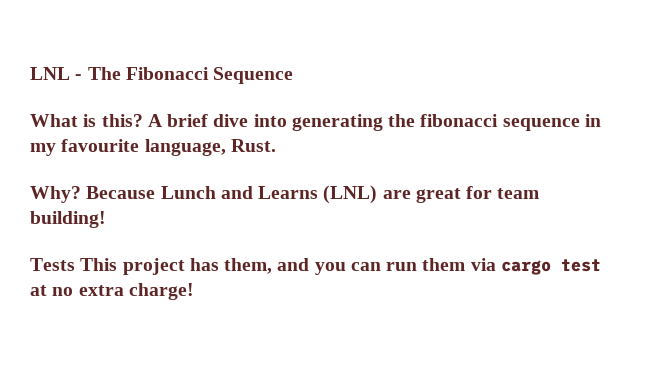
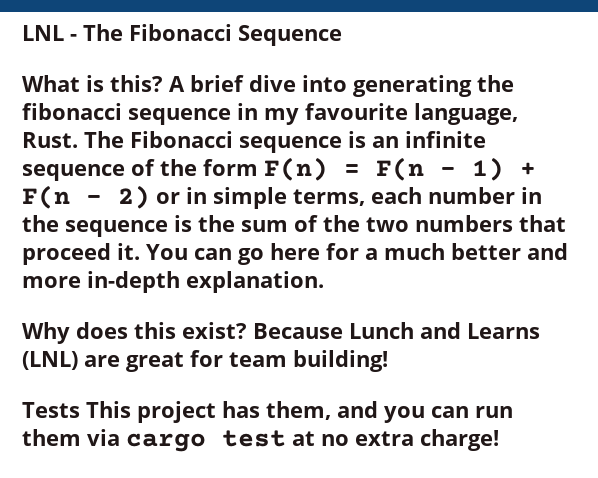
[30,186,81,203] // Why? -> [84,131,486,153] [22,157,536,181] [22,185,542,209] [22,215,566,237] [22,243,568,265] [22,271,324,293] [22,322,247,344] The Fibonacci sequence is an infinite sequence of the form F(n) = F(n - 1) + F(n - 2) or in simple terms, each number in the sequence is the sum of the two numbers that proceed it. You can go here for a much better and more in-depth explanation. // Why does this exist?

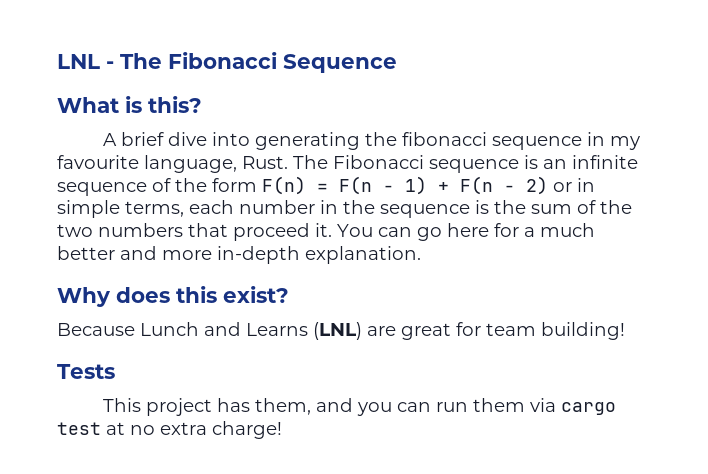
(163, 83) none -> (202, 104) //
(247, 330) none -> (289, 294) //
(80, 410) none -> (115, 371) //

